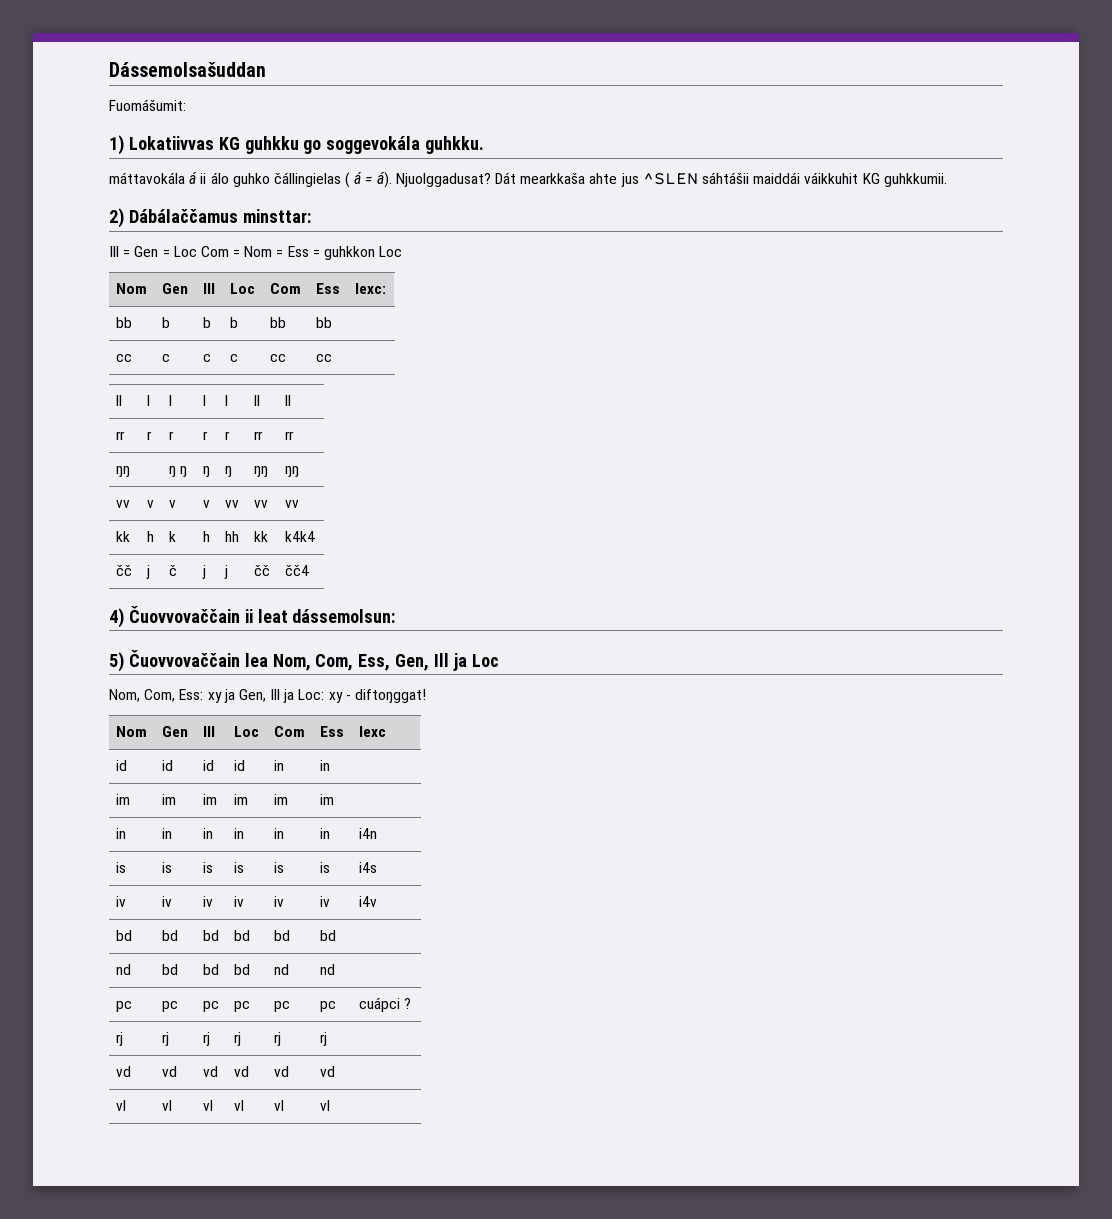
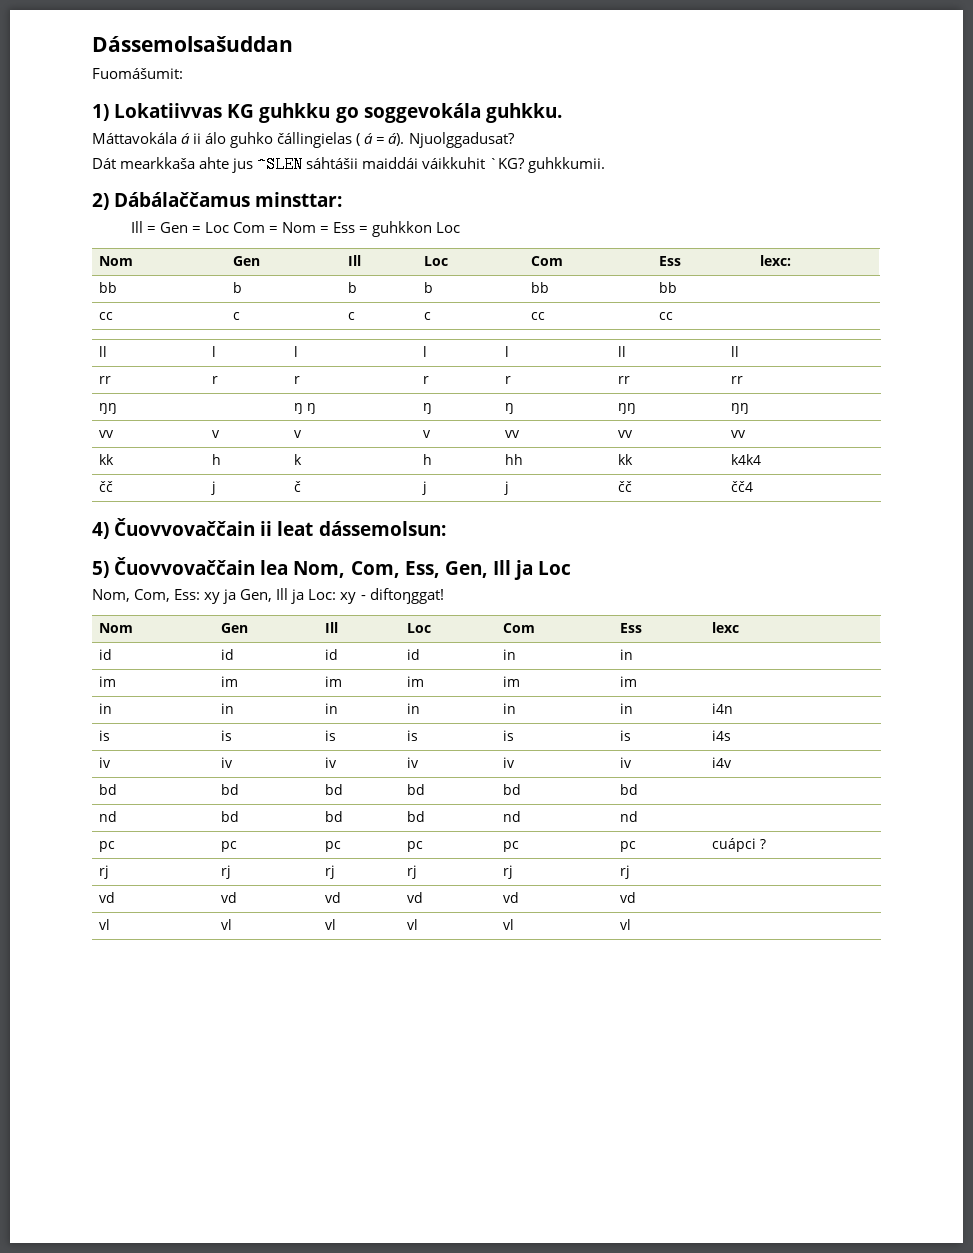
[109,172,185,184] máttavokála -> [92,132,177,144] Máttavokála
(491, 180) none -> (515, 140) //
[862,173,880,184] KG -> [489,158,526,169] `KG?

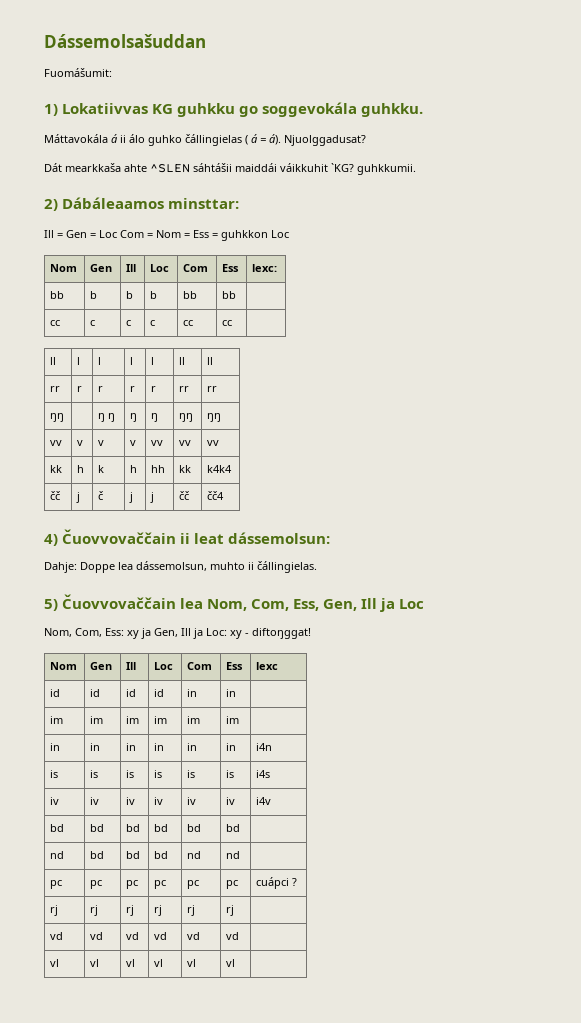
[232,158,254,173] jus -> (147, 168) none
[114,192,251,207] Dábálaččamus -> [62,197,165,209] Dábáleaamos
(446, 528) none -> [44,561,317,573] // Dahje: Doppe lea dássemolsun, muhto ii čállingielas.

